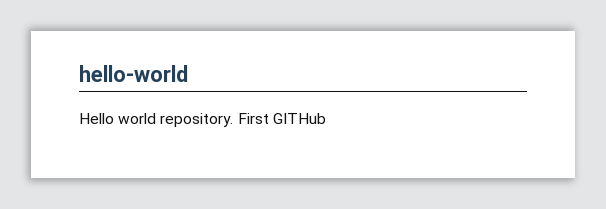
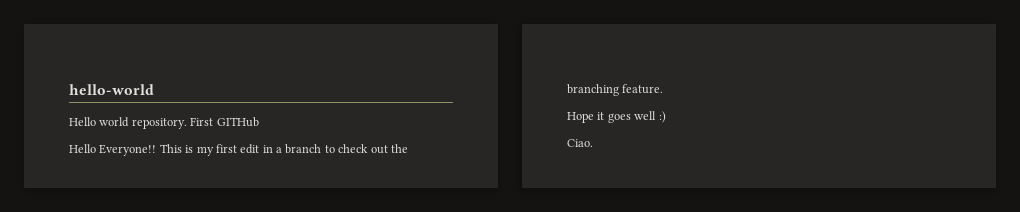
(326, 118) none -> [69,144,408,156] [567,84,664,96] [567,111,666,123] [567,139,593,147] // Hello Everyone!! This is my first edit in a branch to check out the branching feature. // Hope it goes well :) // Ciao.

